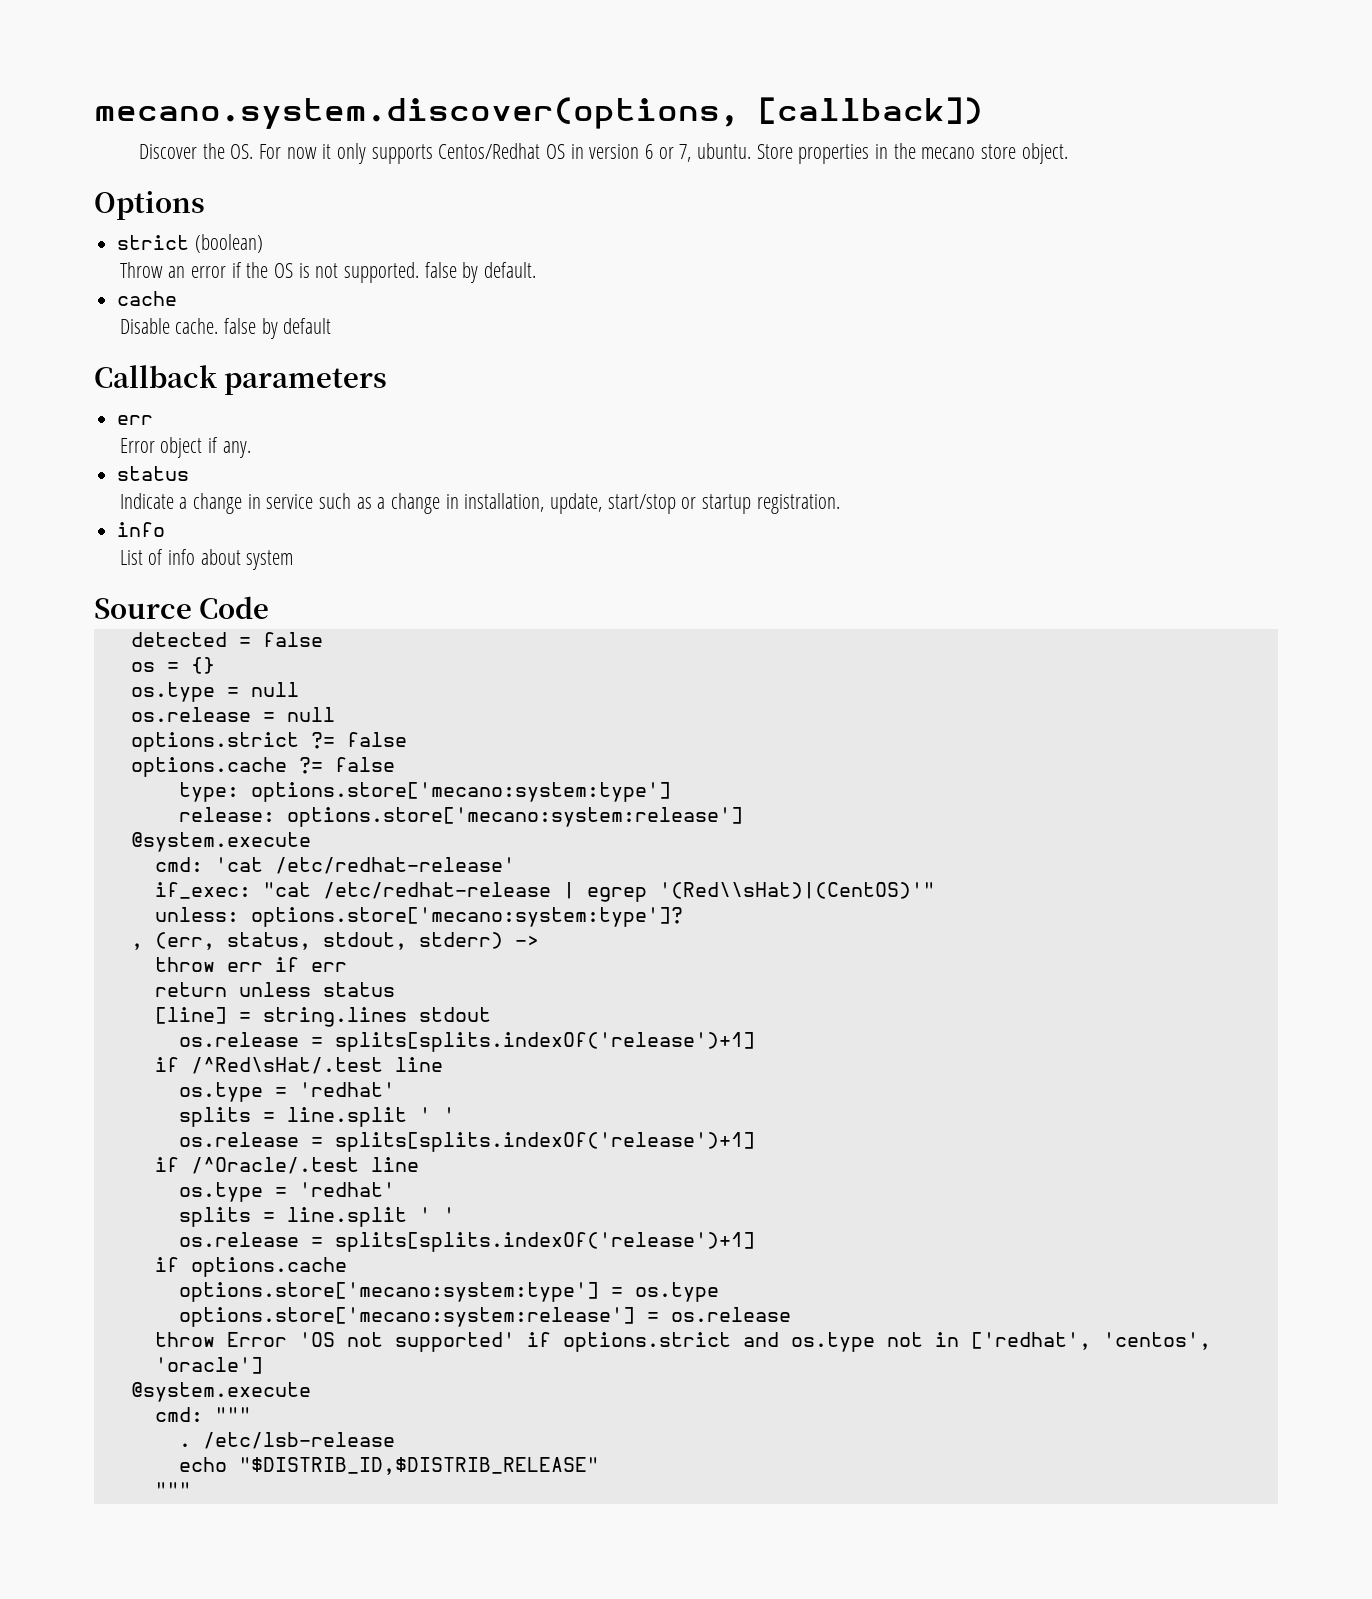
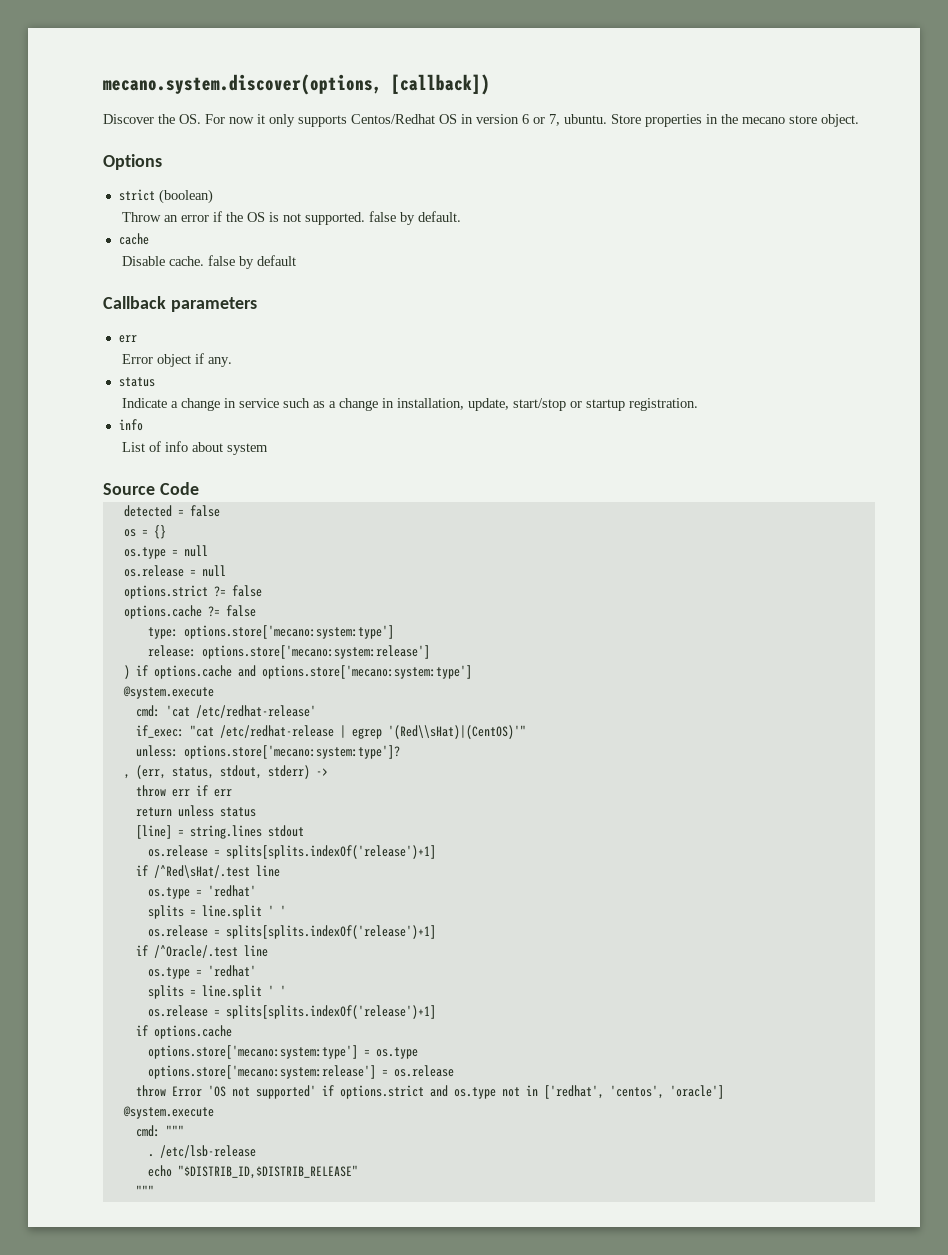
(743, 817) none -> [123,665,472,679] // ) if options.cache and options.store['mecano:system:type']

